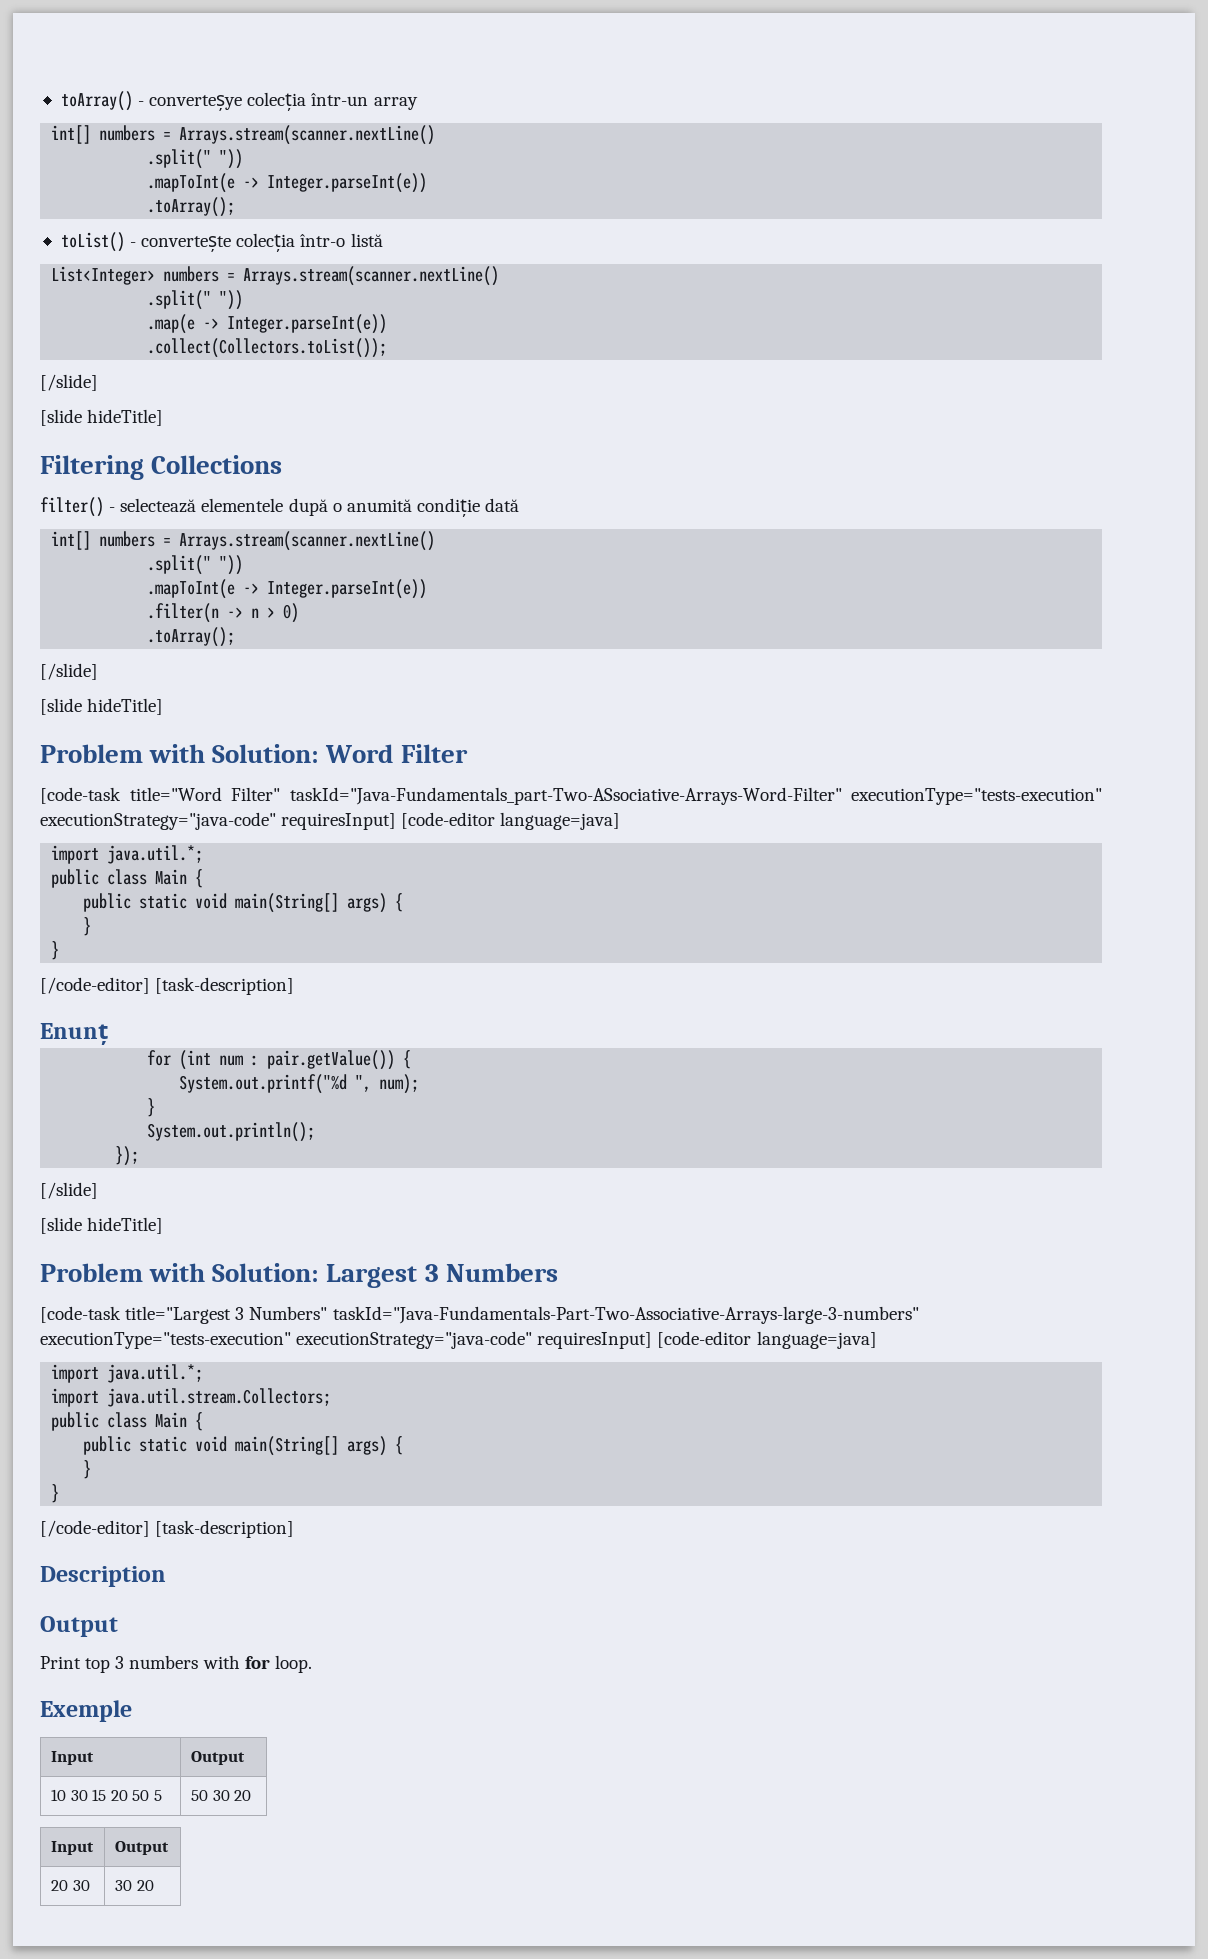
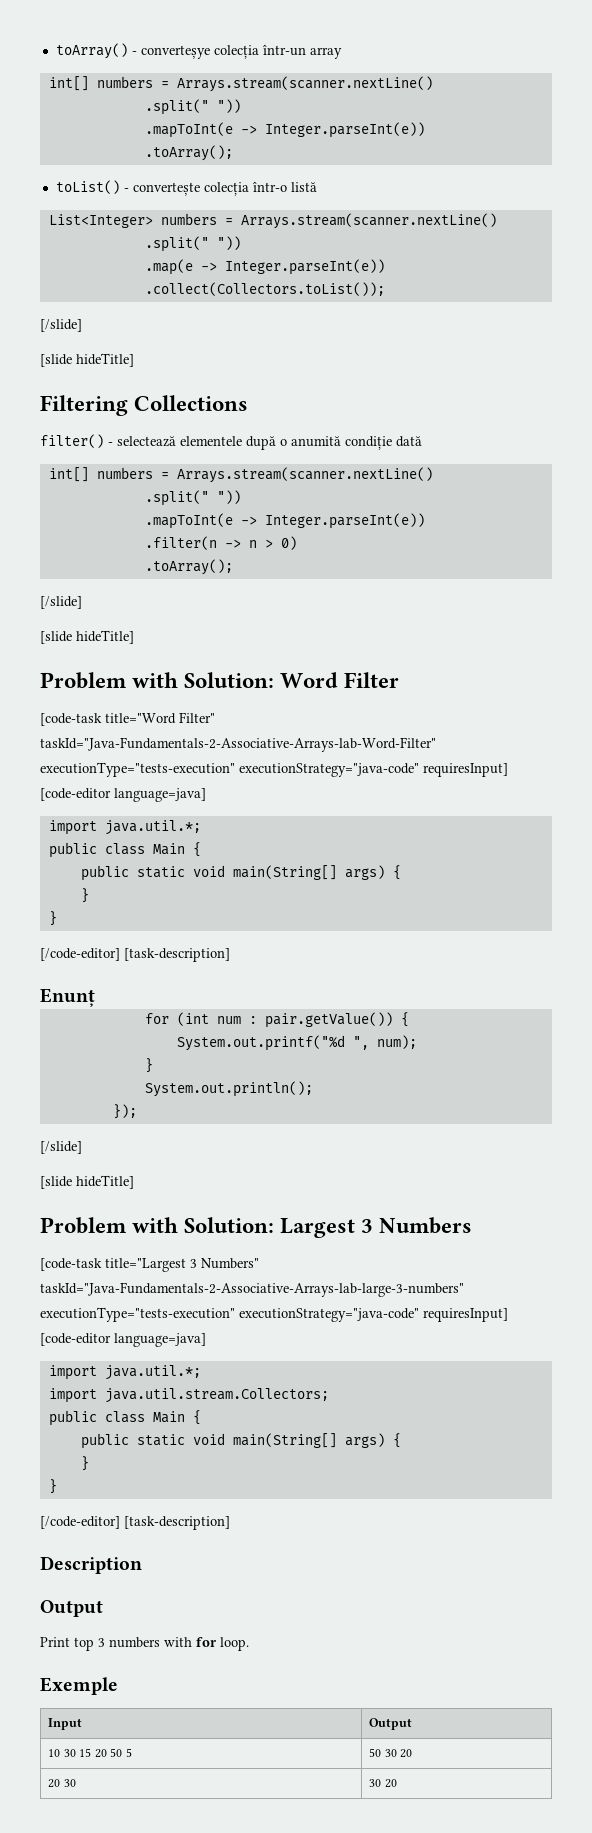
[289,787,842,805] taskId="Java-Fundamentals_part-Two-ASsociative-Arrays-Word-Filter" -> [40,737,436,752] taskId="Java-Fundamentals-2-Associative-Arrays-lab-Word-Filter"
[332,1306,919,1324] taskId="Java-Fundamentals-Part-Two-Associative-Arrays-large-3-numbers" -> [40,1282,464,1297] taskId="Java-Fundamentals-2-Associative-Arrays-lab-large-3-numbers"
[50,1841,94,1855] [114,1841,169,1855] // Input | Output -> (413, 1753) none

